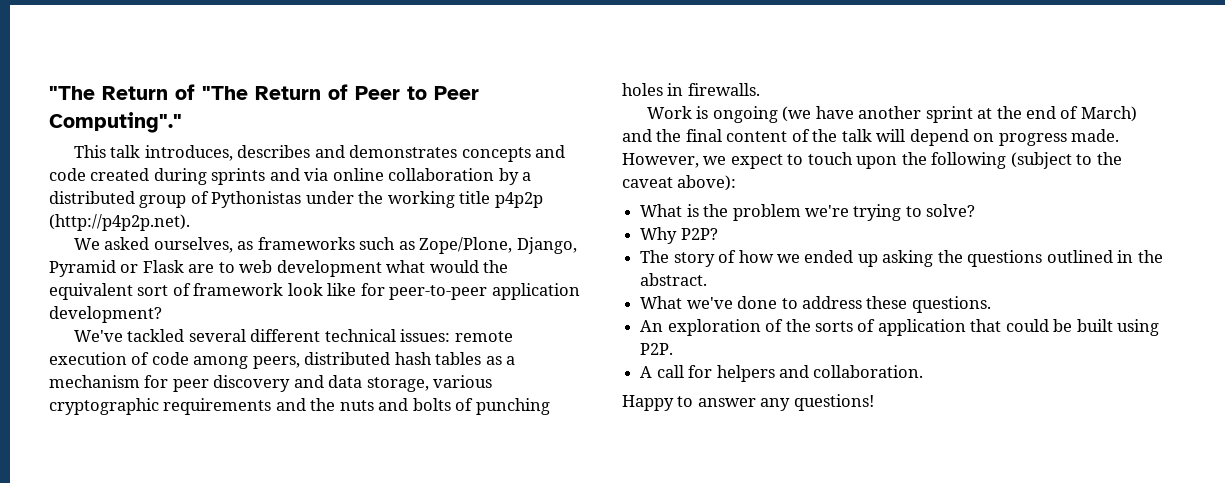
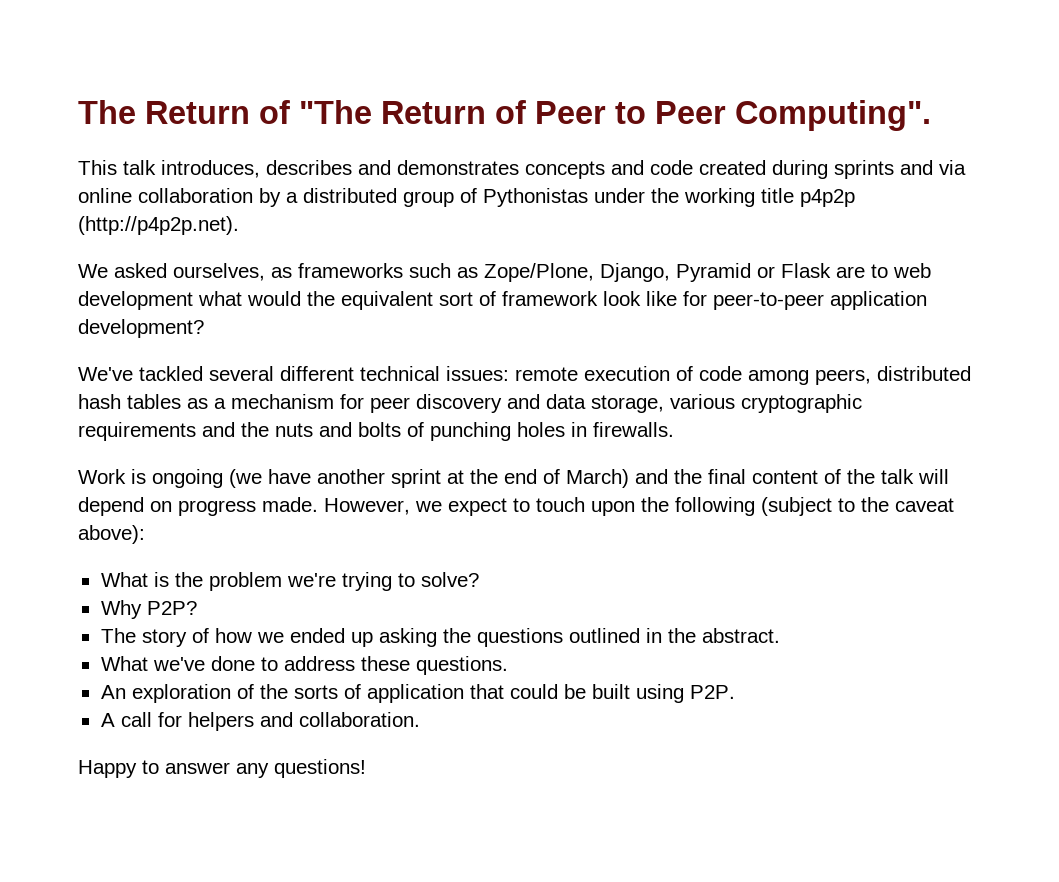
[49,86,95,100] "The -> [78,100,136,124] The
[49,112,182,133] Computing"." -> [735,100,931,131] Computing".

